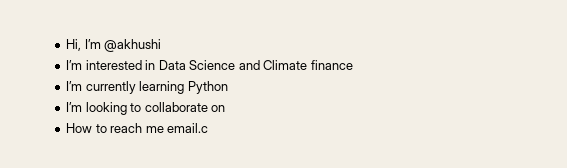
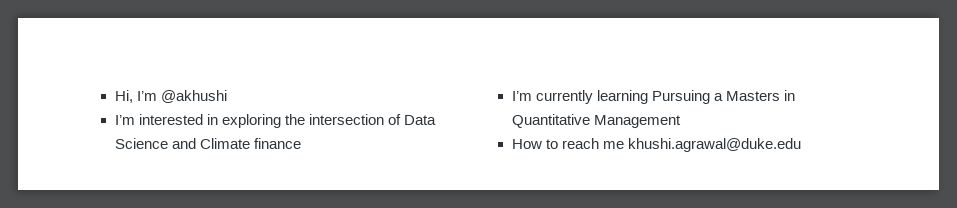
(156, 65) none -> [221,114,401,128] exploring the intersection of
[187,81,228,94] [66,102,226,115] Python // I’m looking to collaborate on -> [651,90,795,104] [511,114,681,128] Pursuing a Masters in Quantitative Management
[167,123,209,133] email.c -> [627,138,801,152] khushi.agrawal@duke.edu

